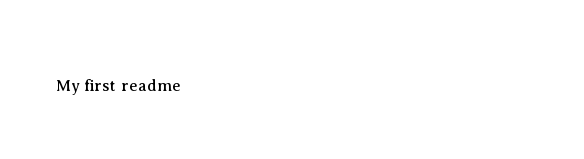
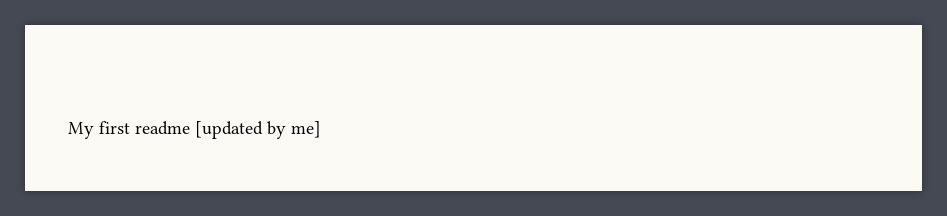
(181, 85) none -> [195,121,321,139] [updated by me]

